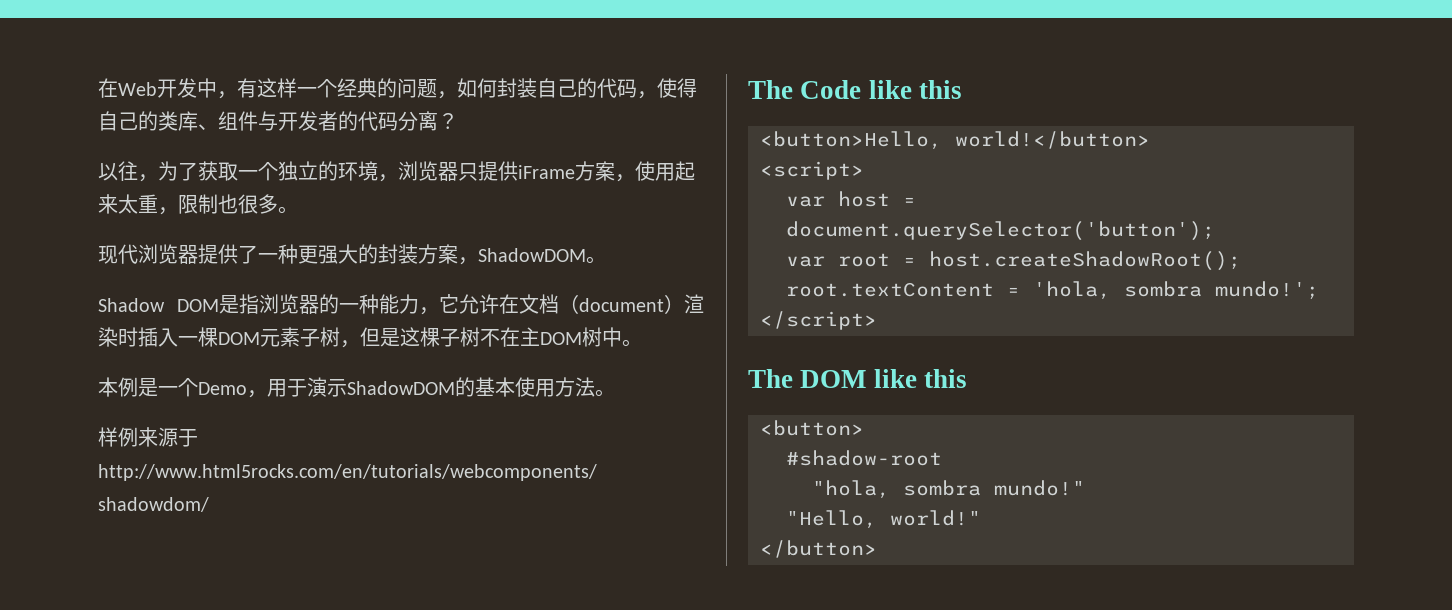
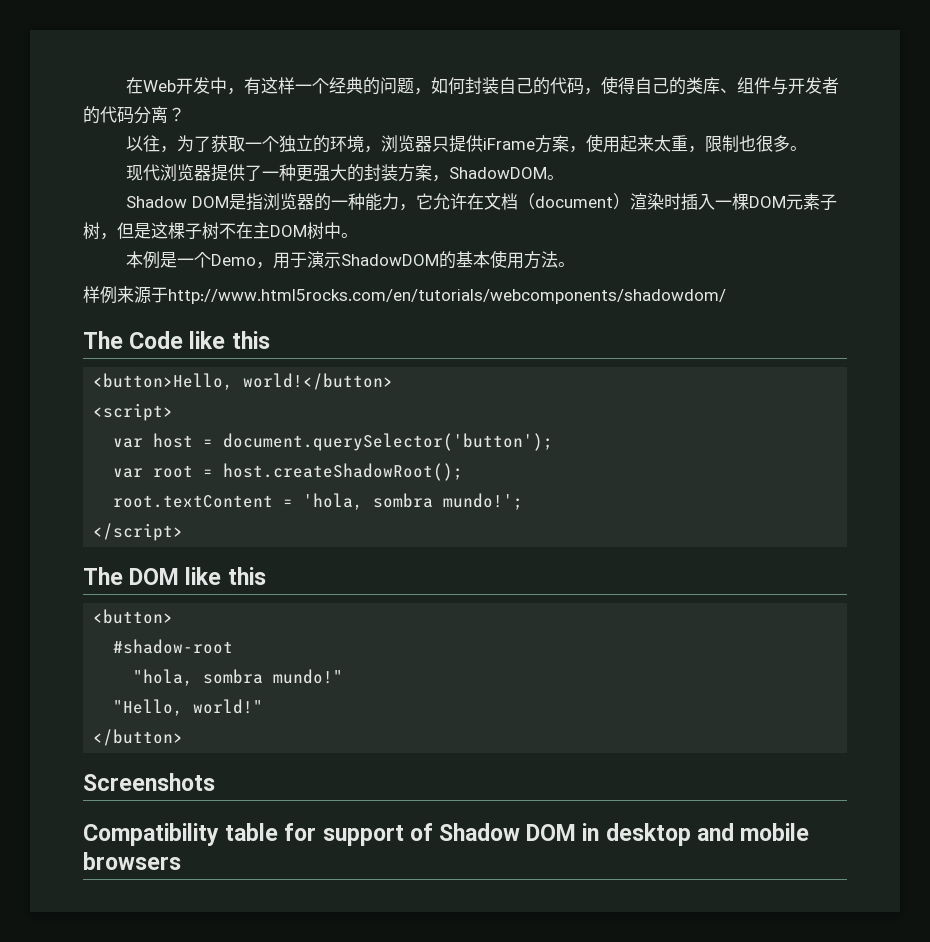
(877, 549) none -> [83,773,215,791] [83,823,810,846] [83,852,181,870] // Screenshots // Compatibility table for support of Shadow DOM in desktop and mobile browsers

